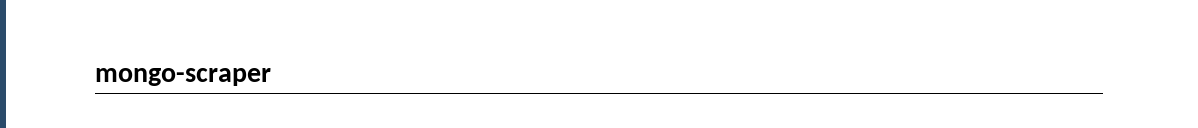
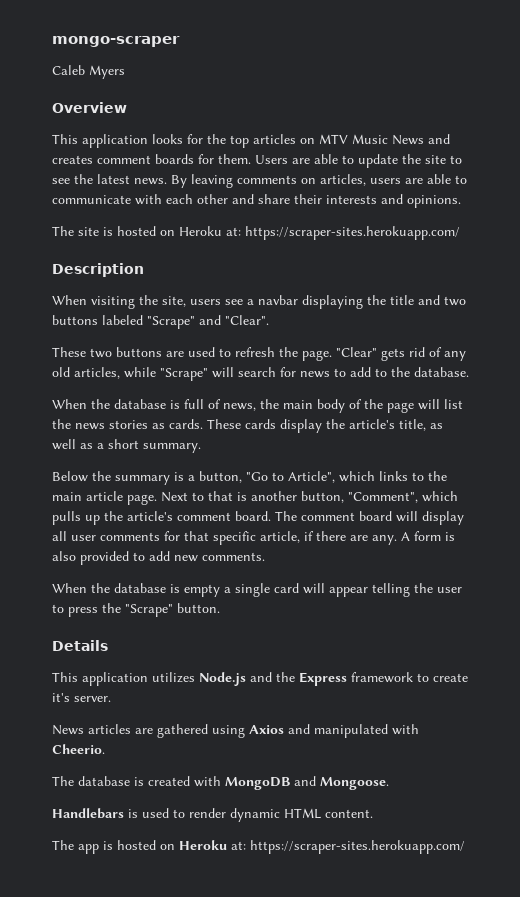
(271, 77) none -> [52,65,125,79] [52,102,127,113] [52,134,450,148] [52,154,462,168] [52,174,467,188] [52,194,461,208] [52,226,460,240] [52,263,144,277] [52,295,466,309] [52,315,269,329] [52,347,466,361] [52,367,469,381] [52,399,463,413] [52,419,443,433] [52,439,201,453] [52,471,447,485] [52,491,458,505] [52,511,464,525] [52,531,455,545] [52,551,265,565] [52,583,462,597] [52,603,220,617] [52,640,108,651] [52,672,468,686] [52,693,111,702] [52,724,419,738] [52,744,105,754] [52,776,389,790] [52,808,373,822] [52,840,465,854] // Caleb Myers // Overview // This application looks for the top articles on MTV Music News and creates comment boards for them. Users are able to update the site to see the latest news. By leaving comments on articles, users are able to communicate with each other and share their interests and opinions. // The site is hosted on Heroku at: https://scraper-sites.herokuapp.com/ // Description // When visiting the site, users see a navbar displaying the title and two buttons labeled "Scrape" and "Clear". // These two buttons are used to refresh the page. "Clear" gets rid of any old articles, while "Scrape" will search for news to add to the database. // When the database is full of news, the main body of the page will list the news stories as cards. These cards display the article's title, as well as a short summary. // Below the summary is a button, "Go to Article", which links to the main article page. Next to that is another button, "Comment", which pulls up the article's comment board. The comment board will display all user comments for that specific article, if there are any. A form is also provided to add new comments. // When the database is empty a single card will appear telling the user to press the "Scrape" button. // Details // This application utilizes Node.js and the Express framework to create it's server. // News articles are gathered using Axios and manipulated with Cheerio. // The database is created with MongoDB and Mongoose. // Handlebars is used to render dynamic HTML content. // The app is hosted on Heroku at: https://scraper-sites.herokuapp.com/

